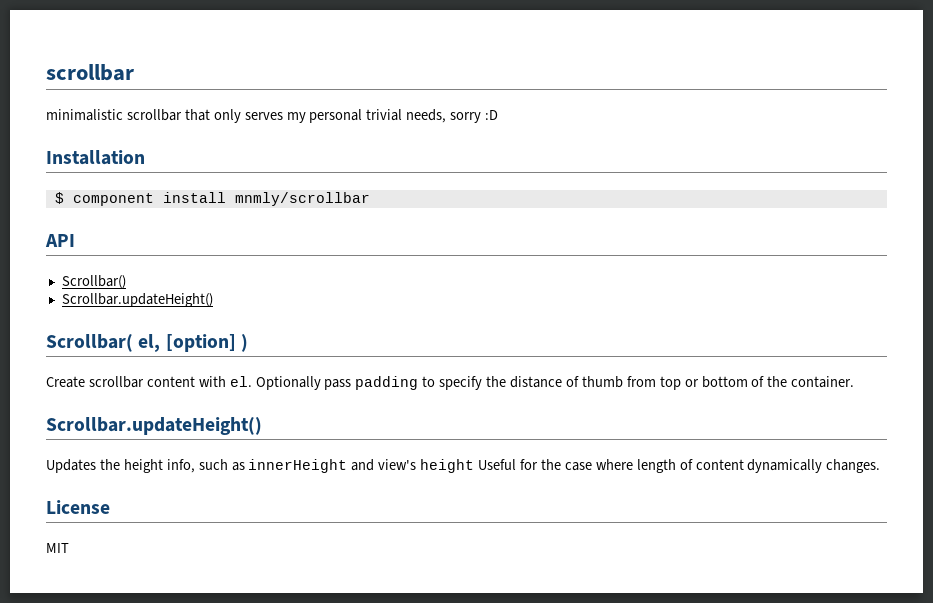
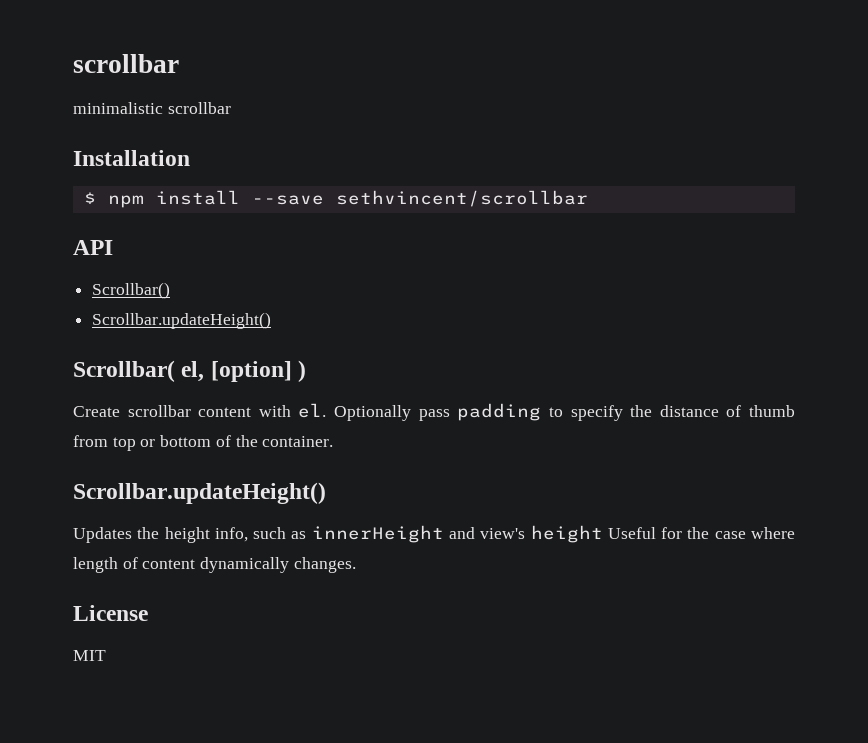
[184,109,499,123] [46,150,145,165] [54,192,370,206] that only serves my personal trivial needs, sorry :D // Installation // $ component install mnmly/scrollbar -> [73,150,190,166] [83,190,588,208] // Installation // $ npm install --save sethvincent/scrollbar

